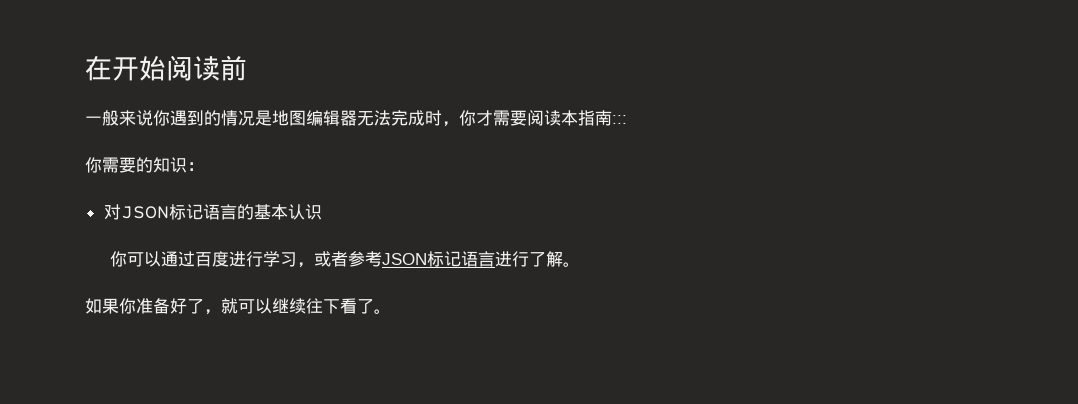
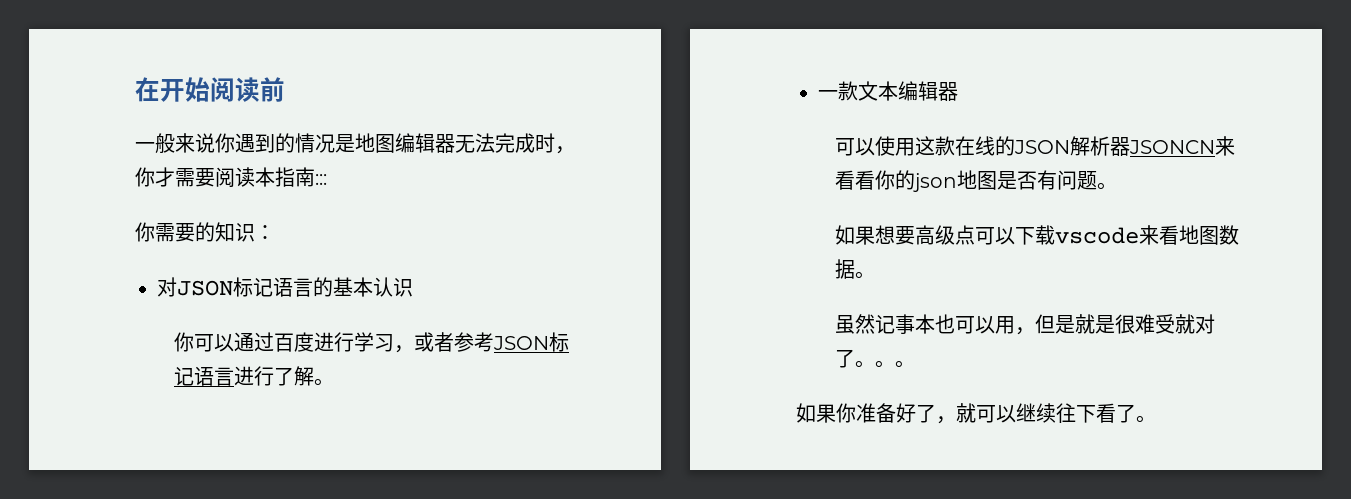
(581, 264) none -> [818,81,958,101] [835,136,1236,156] [835,170,1118,192] [835,225,1240,245] [835,259,876,279] [835,314,1216,335] [835,349,916,368] // 一款文本编辑器 // 可以使用这款在线的JSON解析器JSONCN来看看你的json地图是否有问题。 // 如果想要高级点可以下载vscode来看地图数据。 // 虽然记事本也可以用，但是就是很难受就对了。。。

